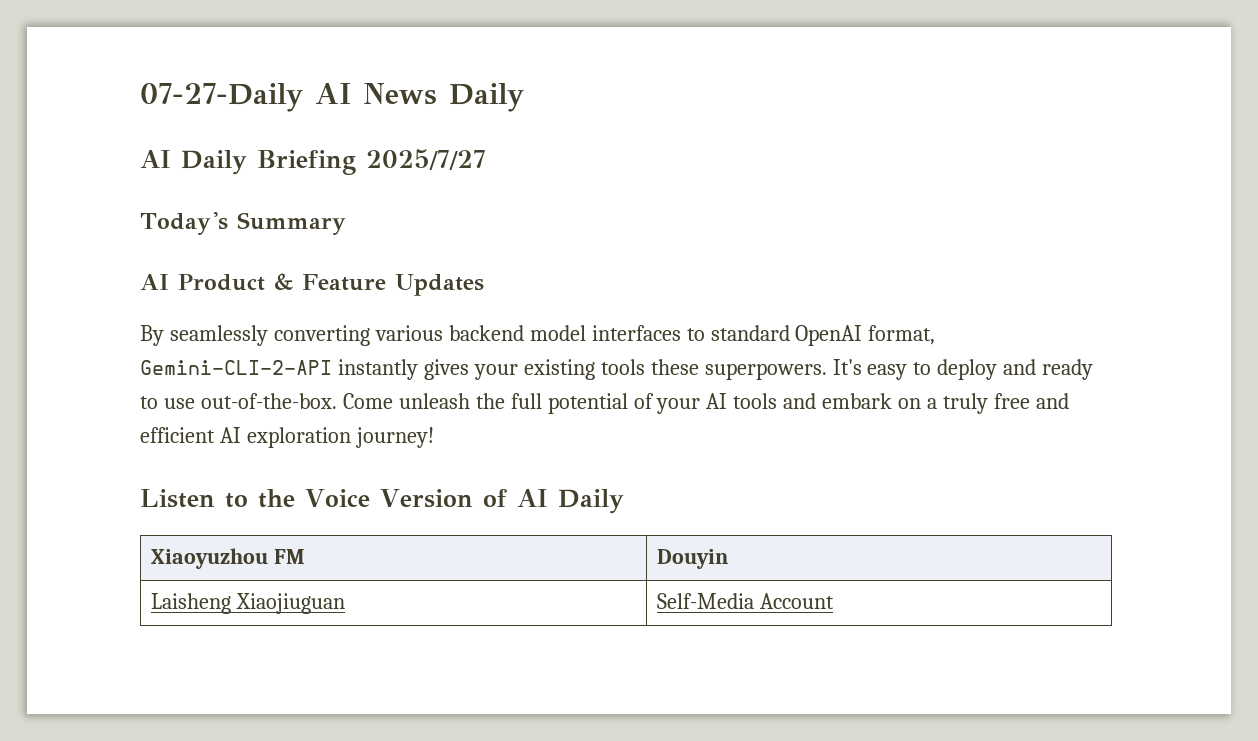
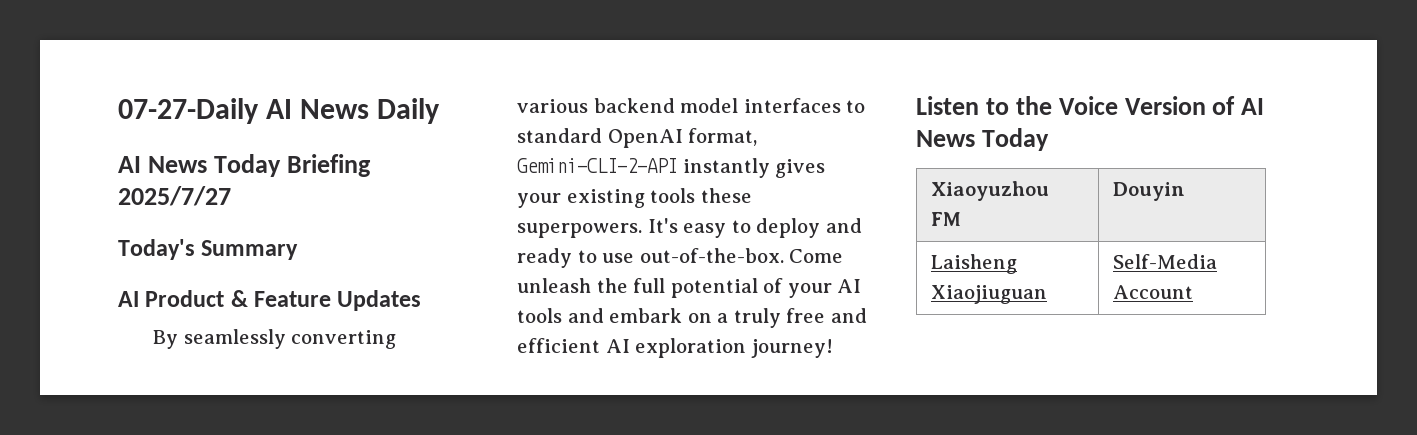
[181,150,247,175] Daily -> [147,154,281,177] News Today
[557,489,624,514] Daily -> [916,128,1049,151] News Today

